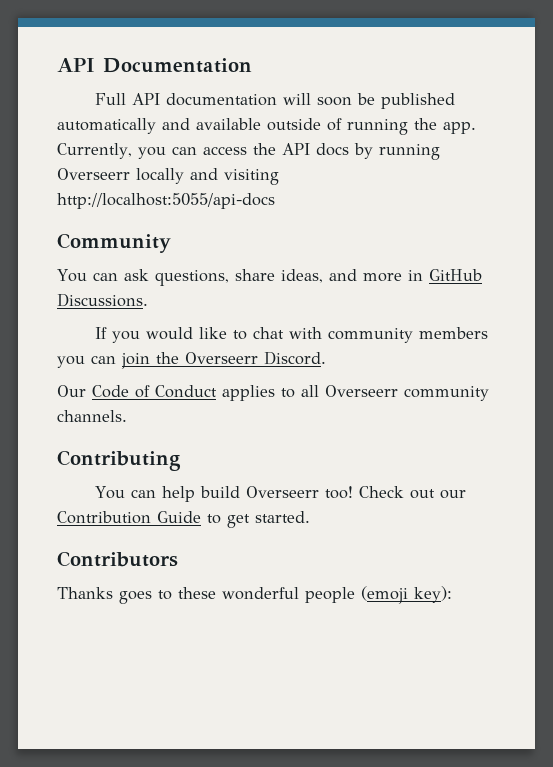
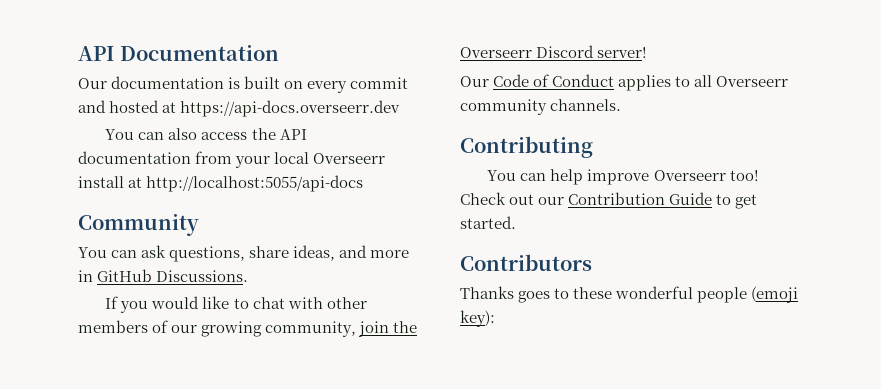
[95,93,456,109] [57,118,476,135] [57,143,440,160] [57,168,279,185] Full API documentation will soon be published automatically and available outside of running the app. Currently, you can access the API docs by running Overseerr locally and visiting -> [78,76,409,93] [78,100,401,117] [105,128,307,140] [78,151,386,168] [78,176,143,188] Our documentation is built on every commit and hosted at https://api-docs.overseerr.dev // You can also access the API documentation from your local Overseerr install at
[328,327,489,343] [57,355,116,368] community members you can -> [326,297,367,309] [78,320,357,337] other members of our growing community,
[264,351,326,365] Discord. -> [536,45,648,58] Discord server!
[200,486,241,498] build -> [587,169,650,185] improve

